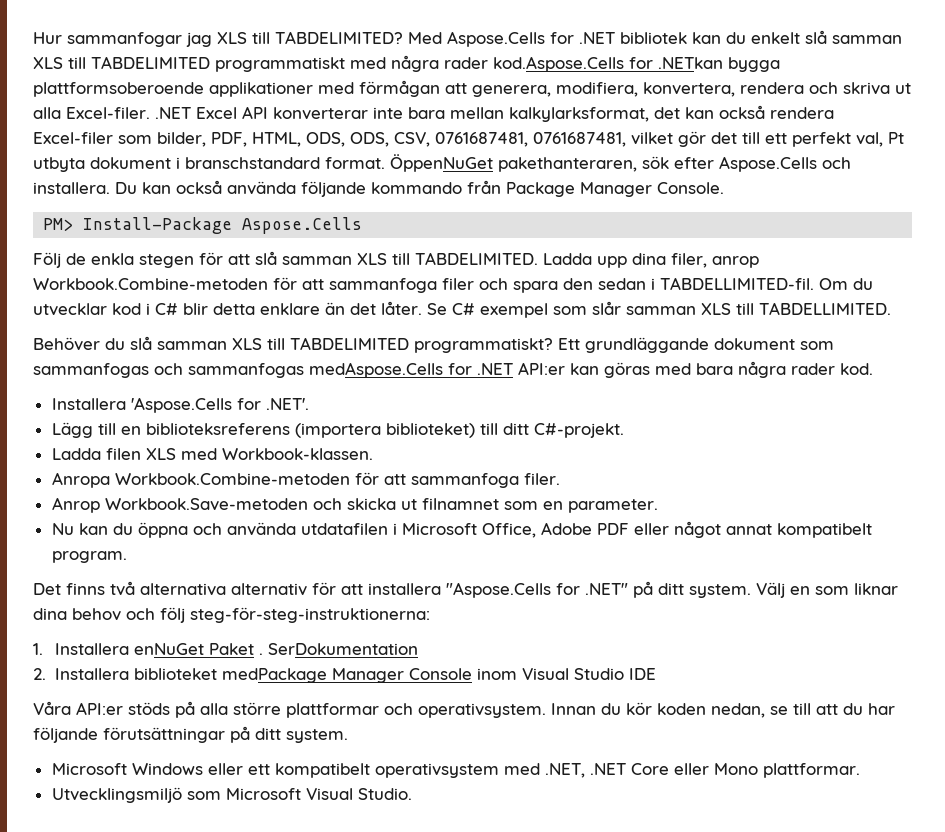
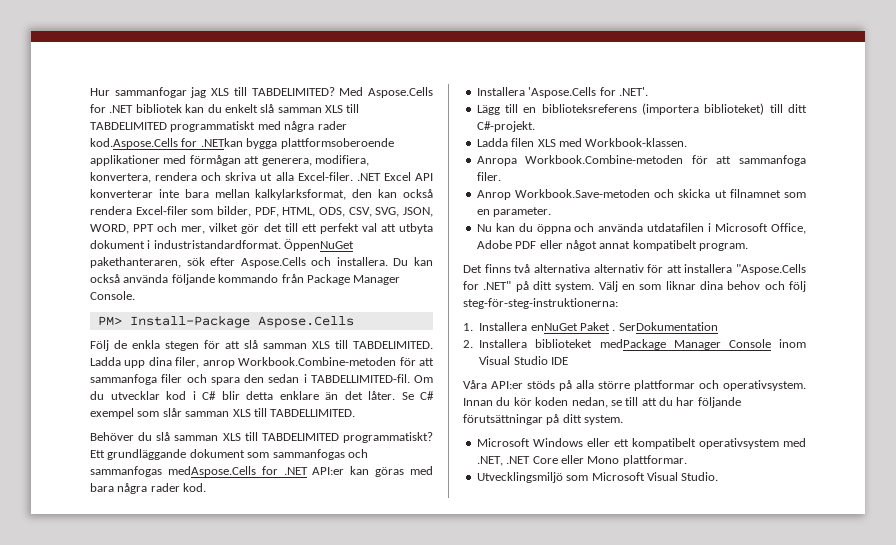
[654,107,680,119] det -> [352,189,373,198] den
[350,132,626,147] ODS, CSV, 0761687481, 0761687481, -> [348,207,433,217] [90,223,206,234] CSV, SVG, JSON, WORD, PPT och mer,
[856,132,904,147] val, Pt -> [361,223,396,232] val att
[185,157,385,169] branschstandard format. -> [153,240,281,249] industristandardformat.

